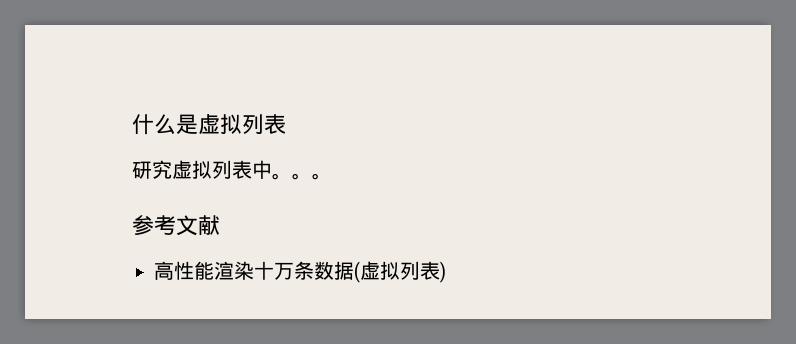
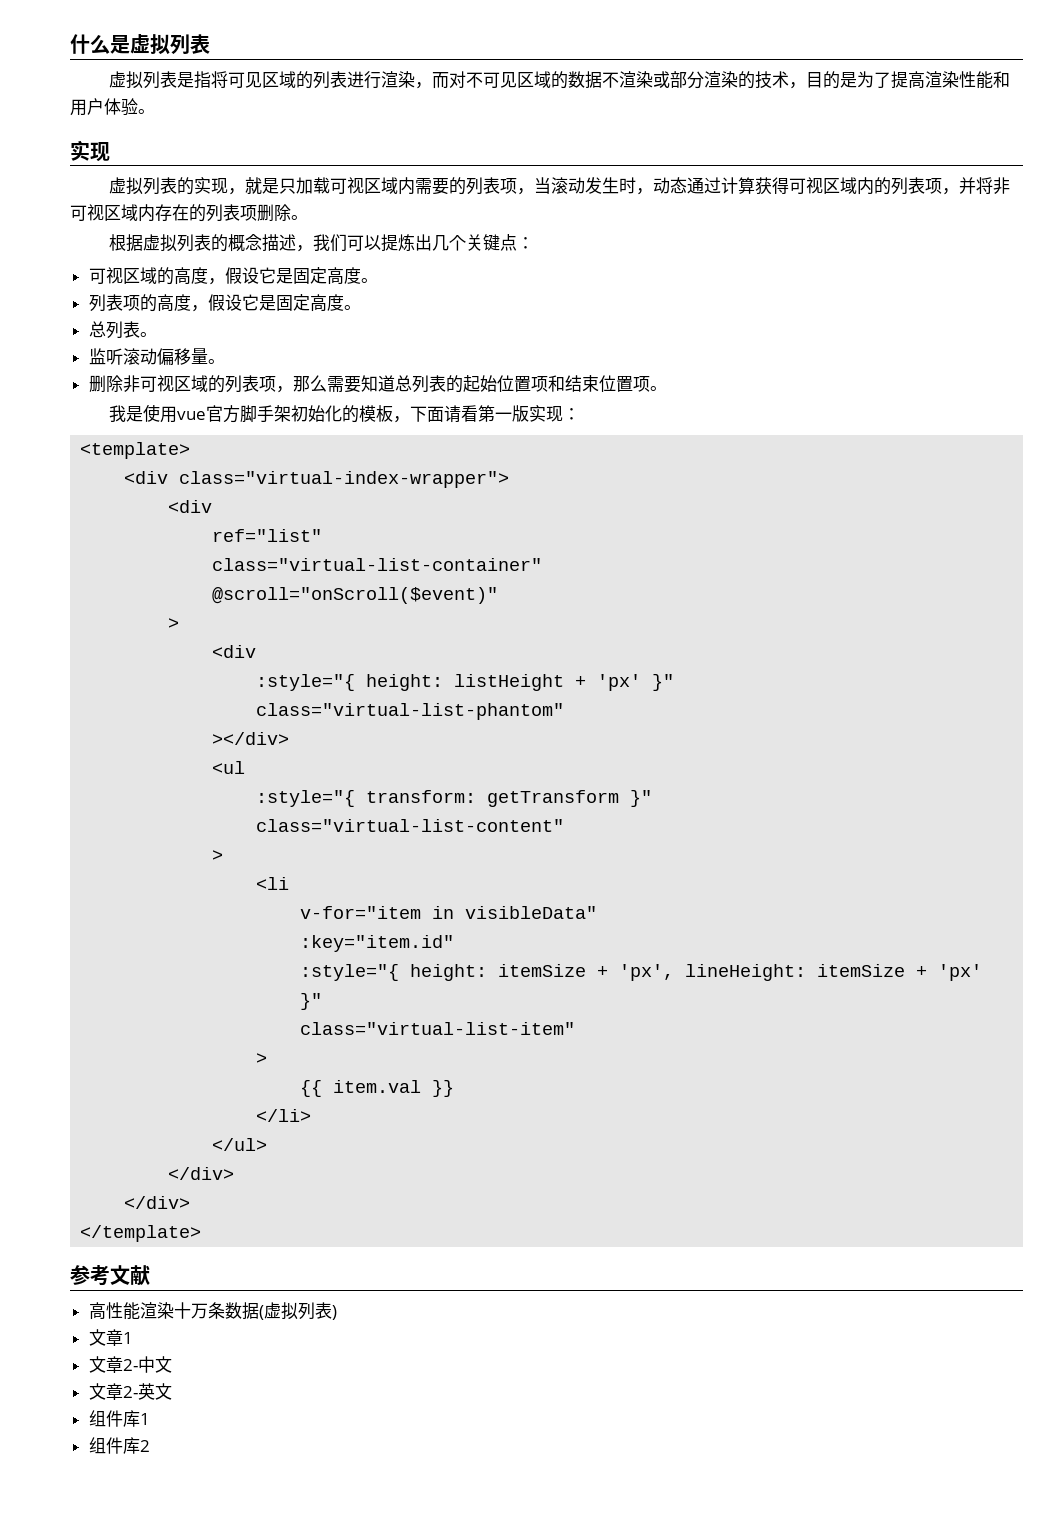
[132,160,332,180] 研究虚拟列表中。。。 -> [108,71,1010,89] [70,98,155,116] [70,140,110,162] [108,177,1010,195] [70,204,308,222] [108,234,534,252] [88,267,378,285] [88,294,361,312] [88,321,157,339] [88,348,225,366] [88,375,667,393] [108,404,580,423] [80,442,191,459] [124,471,510,488] [168,500,213,513] [212,529,323,542] [212,558,543,571] [212,587,499,604] [168,618,180,629] [212,645,257,658] [256,674,675,691] [256,703,565,720] [212,732,290,745] [212,761,246,774] [256,790,653,807] [256,819,565,832] [212,850,224,861] [256,877,290,890] [300,906,598,919] [300,935,455,952] [300,964,983,981] [300,993,323,1010] [300,1022,576,1035] [256,1053,268,1064] [300,1080,455,1097] [256,1109,312,1122] [212,1138,268,1151] [168,1167,235,1180] [124,1196,191,1209] [80,1225,202,1242] 虚拟列表是指将可见区域的列表进行渲染，而对不可见区域的数据不渲染或部分渲染的技术，目的是为了提高渲染性能和用户体验。 // 实现 // 虚拟列表的实现，就是只加载可视区域内需要的列表项，当滚动发生时，动态通过计算获得可视区域内的列表项，并将非可视区域内存在的列表项删除。 // 根据虚拟列表的概念描述，我们可以提炼出几个关键点： // 可视区域的高度，假设它是固定高度。 // 列表项的高度，假设它是固定高度。 // 总列表。 // 监听滚动偏移量。 // 删除非可视区域的列表项，那么需要知道总列表的起始位置项和结束位置项。 // 我是使用vue官方脚手架初始化的模板，下面请看第一版实现： // <template> // <div class="virtual-index-wrapper"> // <div // ref="list" // class="virtual-list-container" // @scroll="onScroll($event)" // > // <div // :style="{ height: listHeight + 'px' }" // class="virtual-list-phantom" // ></div> // <ul // :style="{ transform: getTransform }" // class="virtual-list-content" // > // <li // v-for="item in visibleData" // :key="item.id" // :style="{ height: itemSize + 'px', lineHeight: itemSize + 'px' }" // class="virtual-list-item" // > // {{ item.val }} // </li> // </ul> // </div> // </div> // </template>
(446, 272) none -> [88,1329,133,1346] [88,1356,172,1373] [88,1383,172,1400] [88,1410,150,1427] [88,1437,150,1454] // 文章1 // 文章2-中文 // 文章2-英文 // 组件库1 // 组件库2

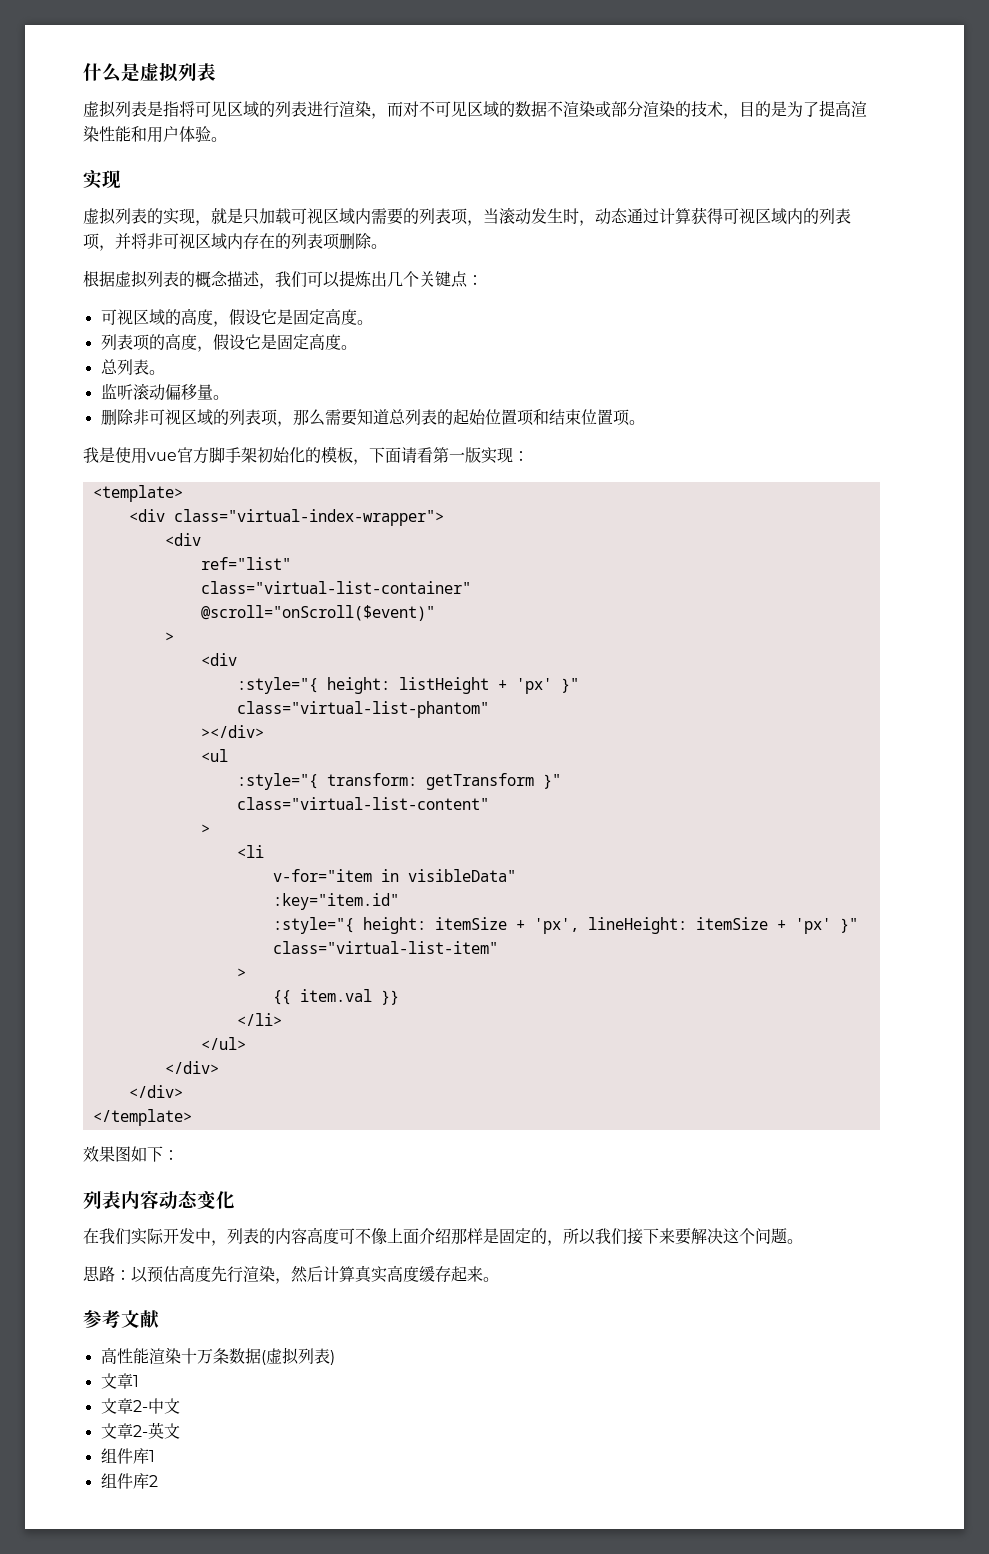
(202, 1233) none -> [83,1146,179,1162] [83,1190,235,1210] [83,1227,803,1246] [83,1265,499,1284] // 效果图如下： // 列表内容动态变化 // 在我们实际开发中，列表的内容高度可不像上面介绍那样是固定的，所以我们接下来要解决这个问题。 // 思路：以预估高度先行渲染，然后计算真实高度缓存起来。

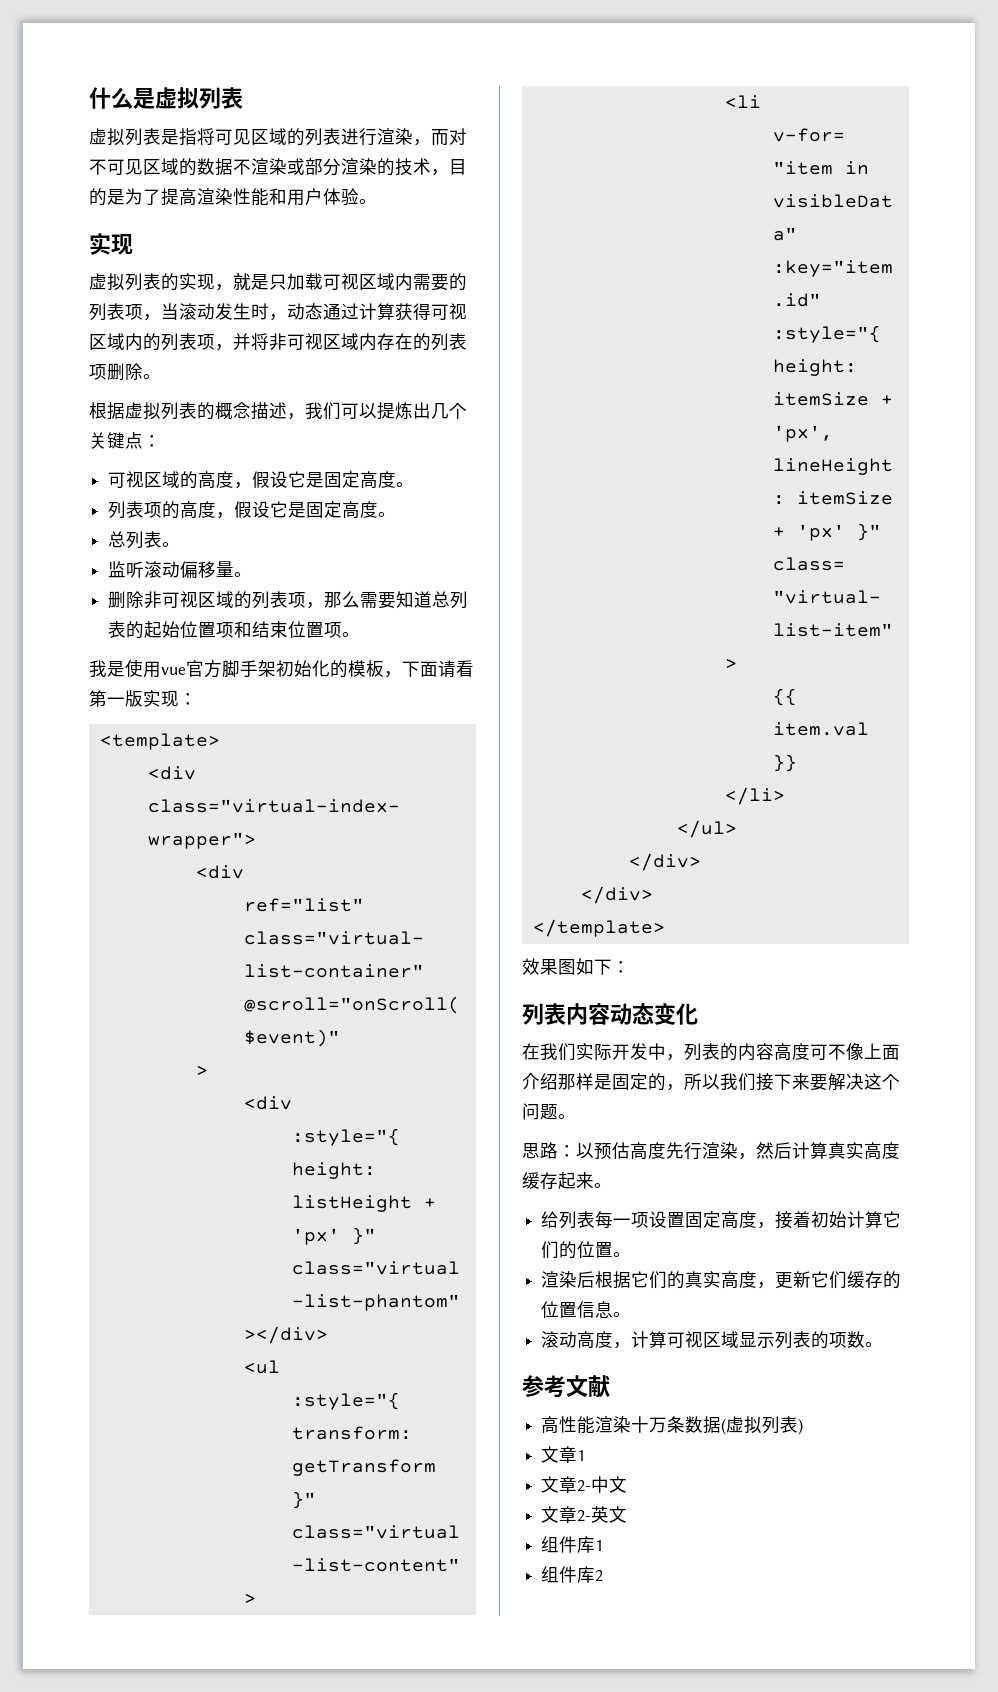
(499, 1279) none -> [541,1211,902,1229] [541,1241,632,1259] [541,1271,902,1289] [541,1301,632,1318] [541,1331,884,1349] // 给列表每一项设置固定高度，接着初始计算它们的位置。 // 渲染后根据它们的真实高度，更新它们缓存的位置信息。 // 滚动高度，计算可视区域显示列表的项数。

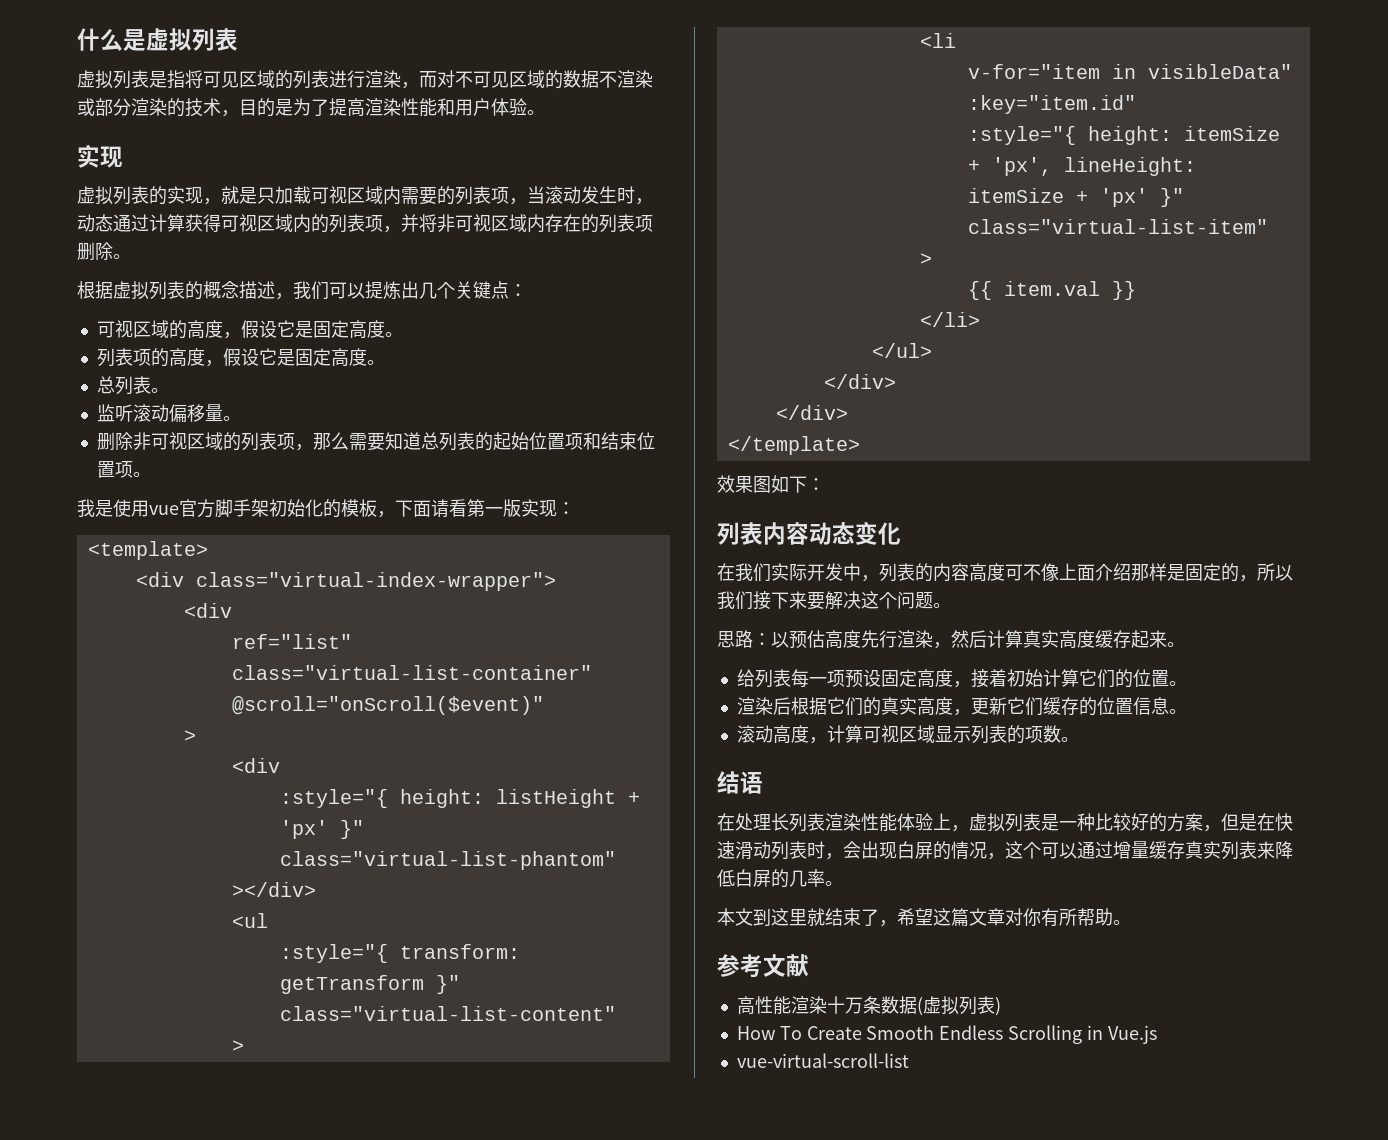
[649,1211,686,1228] 设置 -> [844,669,881,688] 预设
(884, 1344) none -> [717,771,763,794] [717,813,1293,832] [717,841,1293,860] [717,869,843,888] [717,908,1131,927] // 结语 // 在处理长列表渲染性能体验上，虚拟列表是一种比较好的方案，但是在快速滑动列表时，会出现白屏的情况，这个可以通过增量缓存真实列表来降低白屏的几率。 // 本文到这里就结束了，希望这篇文章对你有所帮助。
[541,1446,586,1463] [541,1476,628,1493] [541,1506,628,1523] [541,1536,604,1553] [541,1566,604,1583] 文章1 // 文章2-中文 // 文章2-英文 // 组件库1 // 组件库2 -> [736,1025,1157,1044] [736,1053,909,1068] How To Create Smooth Endless Scrolling in Vue.js // vue-virtual-scroll-list

